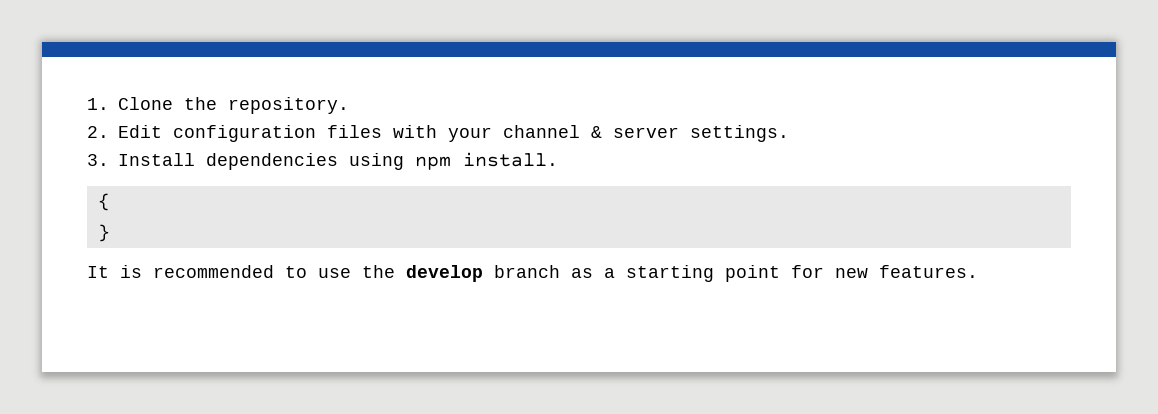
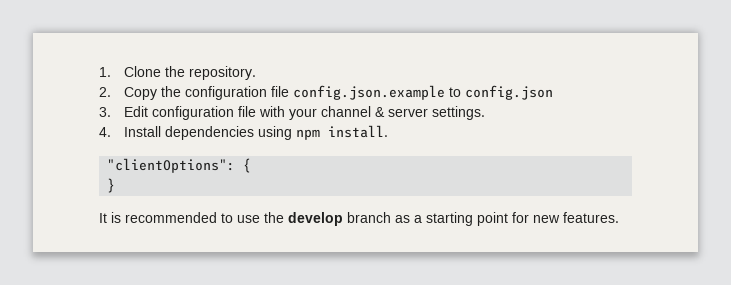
(109, 132) none -> [124,85,554,100] [99,107,111,117] Copy the configuration file config.json.example to config.json // 3.
[327,125,382,138] files -> [238,106,257,117] file
[87,154,109,166] 3. -> [99,127,111,137] 4.
(558, 159) none -> [107,158,236,173] "clientOptions":

